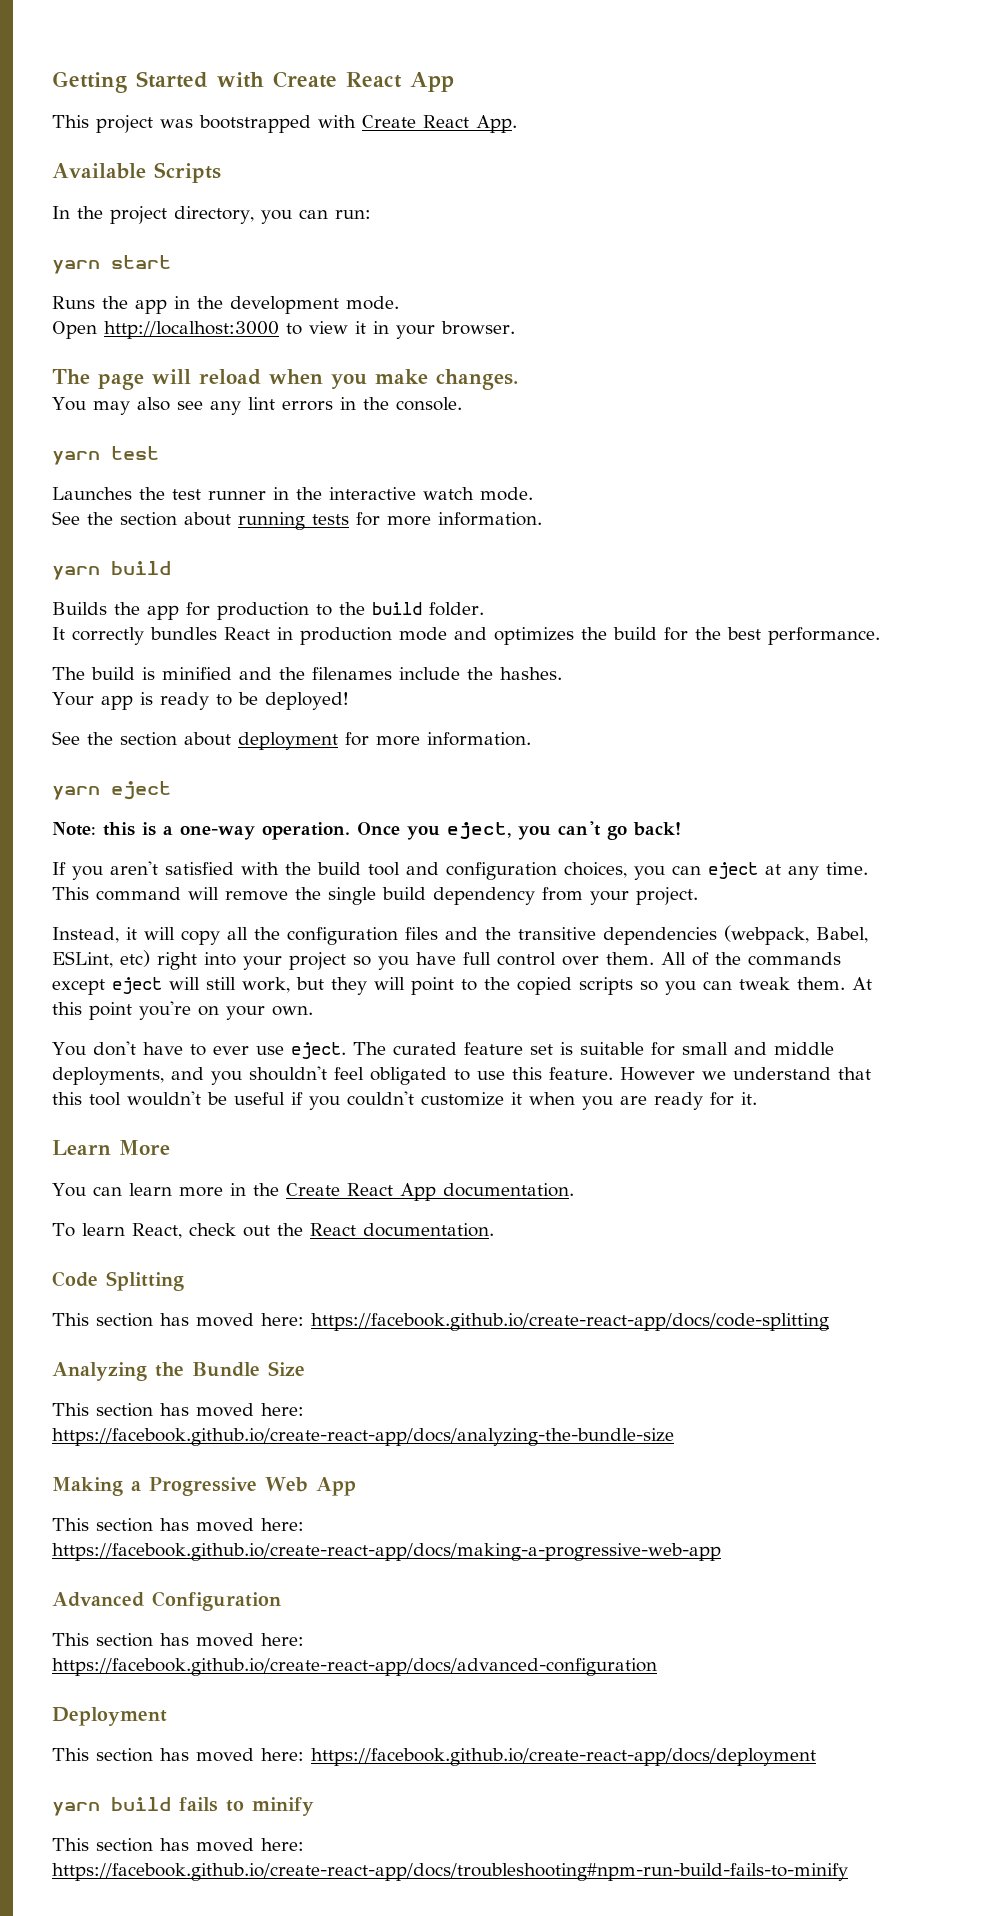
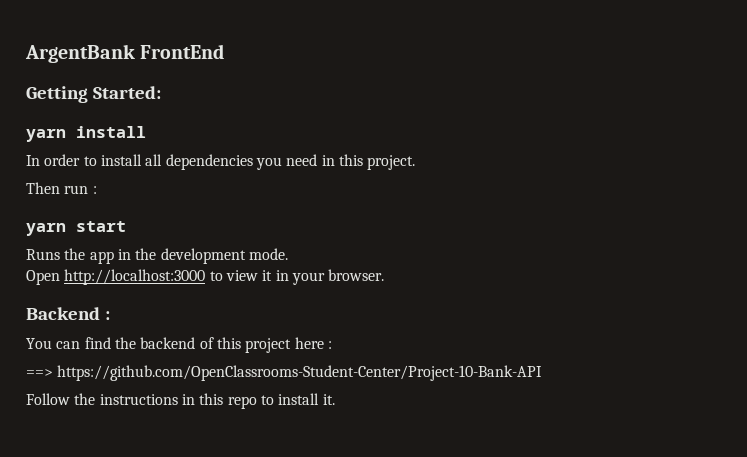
[52,71,454,93] [52,115,517,133] [52,162,221,183] [52,206,371,224] Getting Started with Create React App // This project was bootstrapped with Create React App. // Available Scripts // In the project directory, you can run: -> [25,44,225,63] [26,86,161,103] [26,126,146,142] [26,154,416,170] [26,182,97,194] ArgentBank FrontEnd // Getting Started: // yarn install // In order to install all dependencies you need in this project. // Then run :
[52,369,519,390] [52,397,462,415] [52,446,159,465] [52,487,533,501] [52,511,542,530] [52,561,171,580] [52,602,484,620] [52,627,880,645] [52,667,562,680] [52,692,349,710] [52,731,531,750] [52,781,171,800] [52,821,681,840] [52,861,868,880] [52,887,698,905] [52,925,868,945] [52,950,841,970] [52,977,872,995] [52,1001,313,1020] [52,1041,834,1059] [52,1066,871,1085] [52,1091,757,1110] [52,1140,170,1155] [52,1183,574,1201] [52,1223,494,1239] [52,1271,184,1291] [52,1313,829,1331] [52,1361,305,1381] [52,1403,304,1417] [52,1428,674,1446] [52,1477,356,1496] [52,1518,304,1532] [52,1543,721,1561] [52,1591,281,1611] [52,1633,304,1647] [52,1658,657,1676] [52,1707,167,1726] [52,1748,816,1766] [52,1797,314,1816] [52,1838,304,1852] [52,1863,848,1881] The page will reload when you make changes. // You may also see any lint errors in the console. // yarn test // Launches the test runner in the interactive watch mode. // See the section about running tests for more information. // yarn build // Builds the app for production to the build folder. // It correctly bundles React in production mode and optimizes the build for the best performance. // The build is minified and the filenames include the hashes. // Your app is ready to be deployed! // See the section about deployment for more information. // yarn eject // Note: this is a one-way operation. Once you eject, you can't go back! // If you aren't satisfied with the build tool and configuration choices, you can eject at any time. This command will remove the single build dependency from your project. // Instead, it will copy all the configuration files and the transitive dependencies (webpack, Babel, ESLint, etc) right into your project so you have full control over them. All of the commands except eject will still work, but they will point to the copied scripts so you can tweak them. At this point you're on your own. // You don't have to ever use eject. The curated feature set is suitable for small and middle deployments, and you shouldn't feel obligated to use this feature. However we understand that this tool wouldn't be useful if you couldn't customize it when you are ready for it. // Learn More // You can learn more in the Create React App documentation. // To learn React, check out the React documentation. // Code Splitting // This section has moved here: https://facebook.github.io/create-react-app/docs/code-splitting // Analyzing the Bundle Size // This section has moved here: https://facebook.github.io/create-react-app/docs/analyzing-the-bundle-size // Making a Progressive Web App // This section has moved here: https://facebook.github.io/create-react-app/docs/making-a-progressive-web-app // Advanced Configuration // This section has moved here: https://facebook.github.io/create-react-app/docs/advanced-configuration // Deployment // This section has moved here: https://facebook.github.io/create-react-app/docs/deployment // yarn build fails to minify // This section has moved here: https://facebook.github.io/create-react-app/docs/troubleshooting#npm-run-build-fails-to-minify -> [26,307,110,320] [26,337,332,353] [26,365,543,381] [26,393,335,409] Backend : // You can find the backend of this project here : // ==> https://github.com/OpenClassrooms-Student-Center/Project-10-Bank-API // Follow the instructions in this repo to install it.

